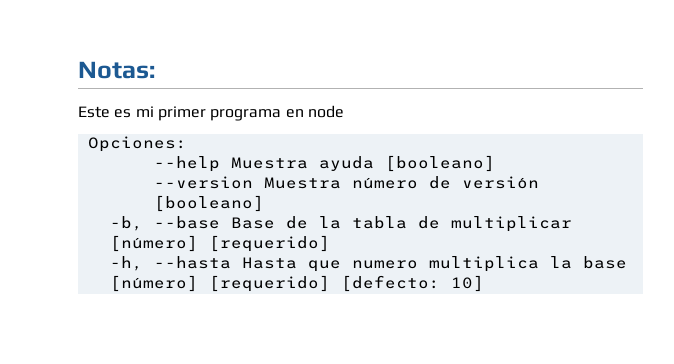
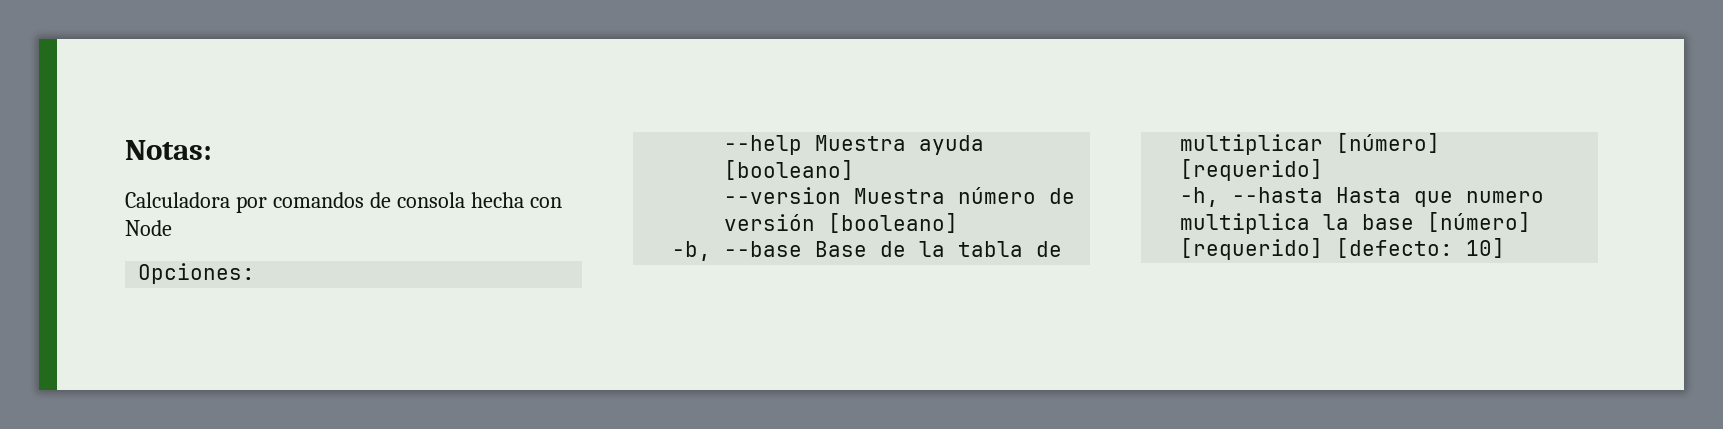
[78,105,344,121] Este es mi primer programa en node -> [125,192,562,213] [125,220,172,236] Calculadora por comandos de consola hecha con Node

